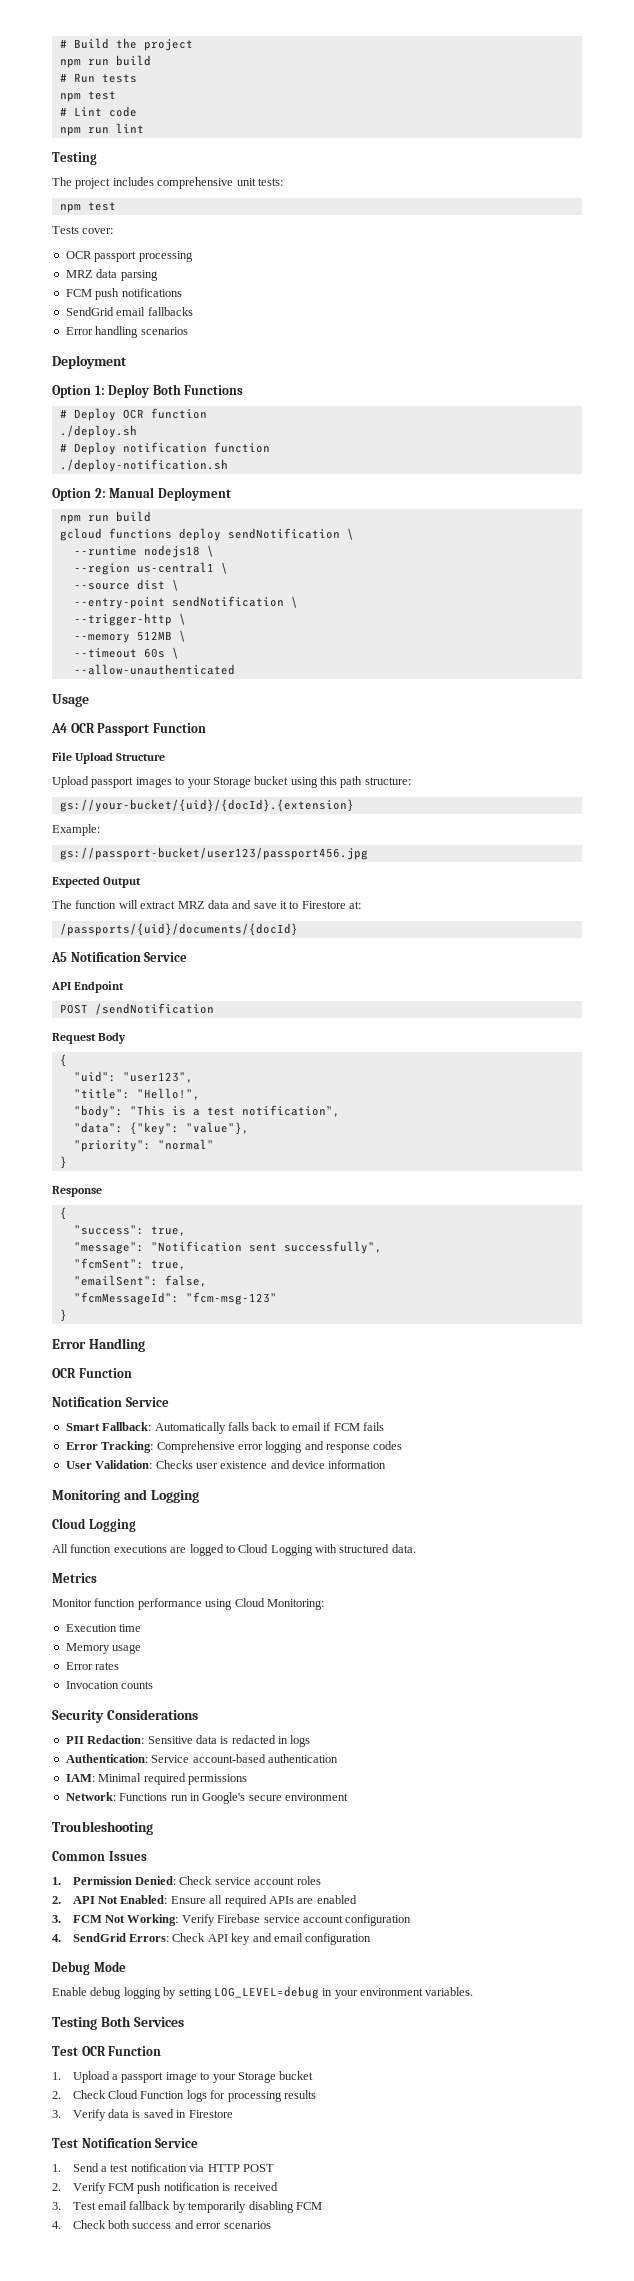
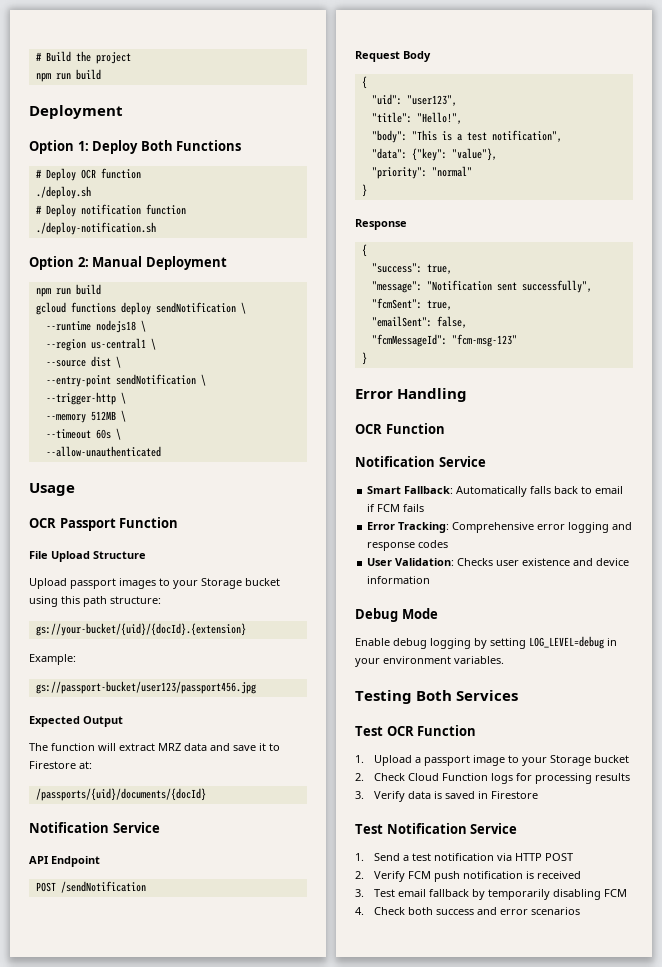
[59,73,137,83] [59,91,116,102] [59,106,137,117] [59,123,144,136] [52,152,97,165] [52,177,283,189] [59,202,116,213] [52,226,114,234] [65,251,193,262] [65,269,158,281] [65,288,182,300] [65,307,193,316] [65,326,188,338] // # Run tests // npm test // # Lint code // npm run lint // Testing // The project includes comprehensive unit tests: // npm test // Tests cover: // OCR passport processing // MRZ data parsing // FCM push notifications // SendGrid email fallbacks // Error handling scenarios -> (101, 74) none
[51,723,67,733] A4 -> (75, 489) none
[51,952,67,962] A5 -> (206, 794) none
[52,1489,199,1503] [52,1518,136,1532] [52,1544,416,1556] [52,1573,97,1583] [52,1598,324,1610] [65,1624,142,1632] [65,1643,142,1654] [65,1662,120,1670] [65,1681,154,1689] [52,1709,198,1723] [65,1735,311,1747] [65,1754,338,1763] [65,1773,247,1785] [65,1792,348,1804] [52,1821,153,1835] [52,1851,147,1861] [52,1876,321,1885] [52,1895,357,1907] [52,1914,412,1926] [52,1933,372,1945] // Monitoring and Logging // Cloud Logging // All function executions are logged to Cloud Logging with structured data. // Metrics // Monitor function performance using Cloud Monitoring: // Execution time // Memory usage // Error rates // Invocation counts // Security Considerations // PII Redaction: Sensitive data is redacted in logs // Authentication: Service account-based authentication // IAM: Minimal required permissions // Network: Functions run in Google's secure environment // Troubleshooting // Common Issues // 1. Permission Denied: Check service account roles // 2. API Not Enabled: Ensure all required APIs are enabled // 3. FCM Not Working: Verify Firebase service account configuration // 4. SendGrid Errors: Check API key and email configuration -> (431, 580) none

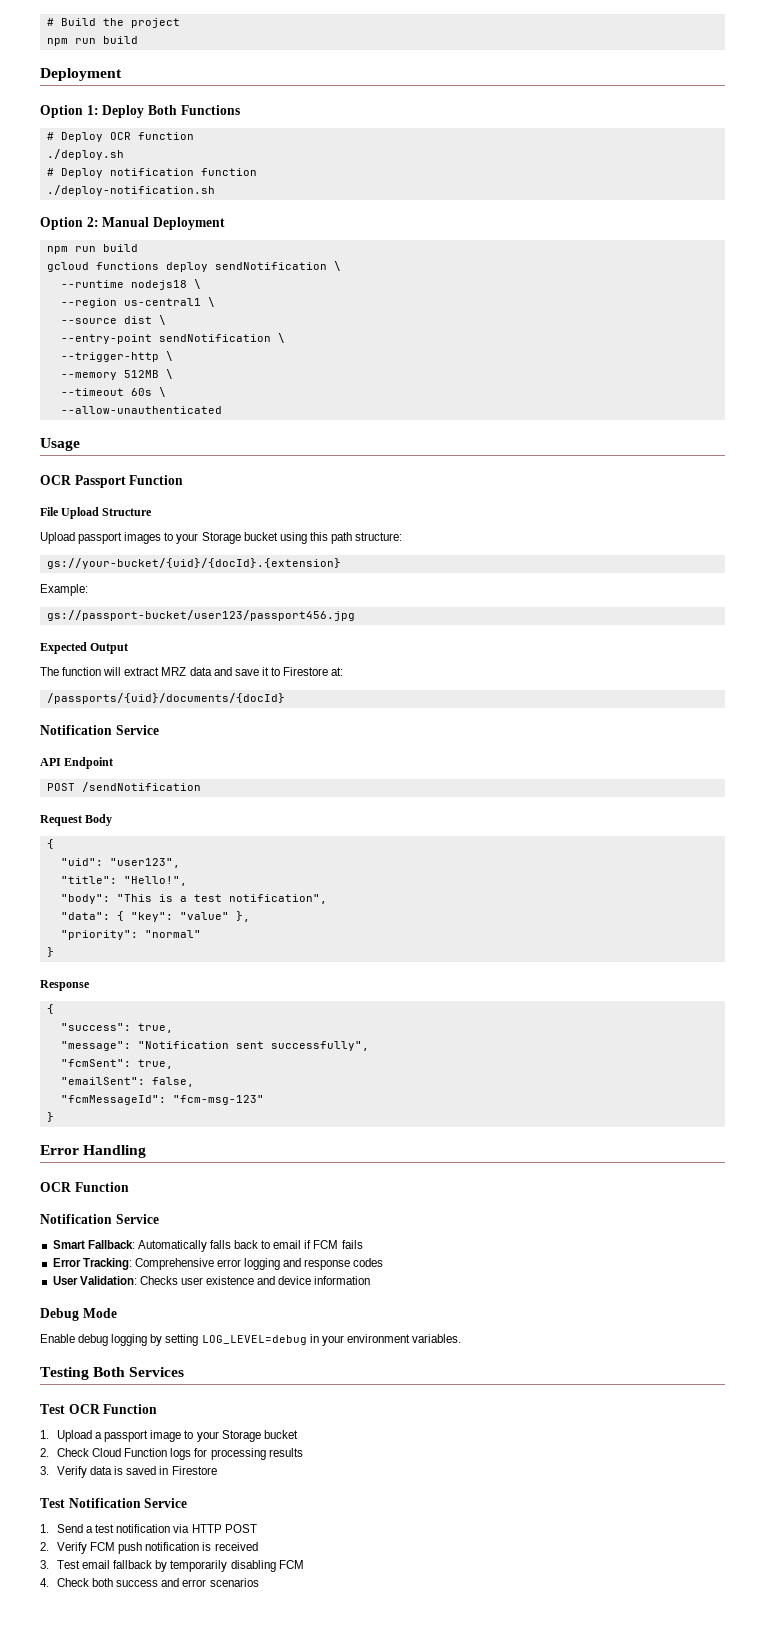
[411,148,497,161] {"key": "value"}, -> [116,911,250,922] { "key": "value" },

